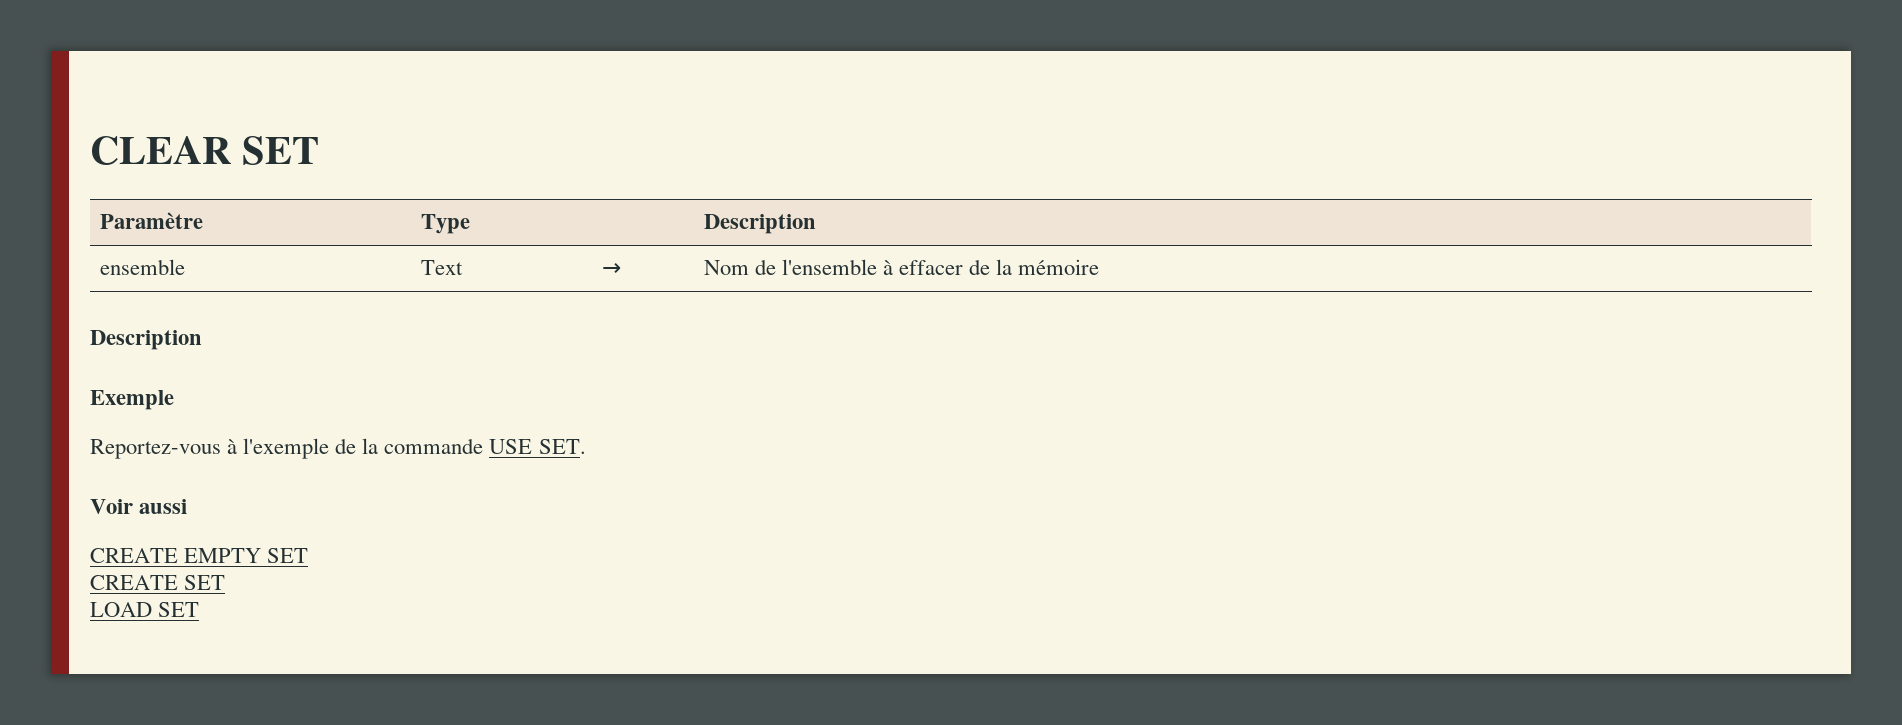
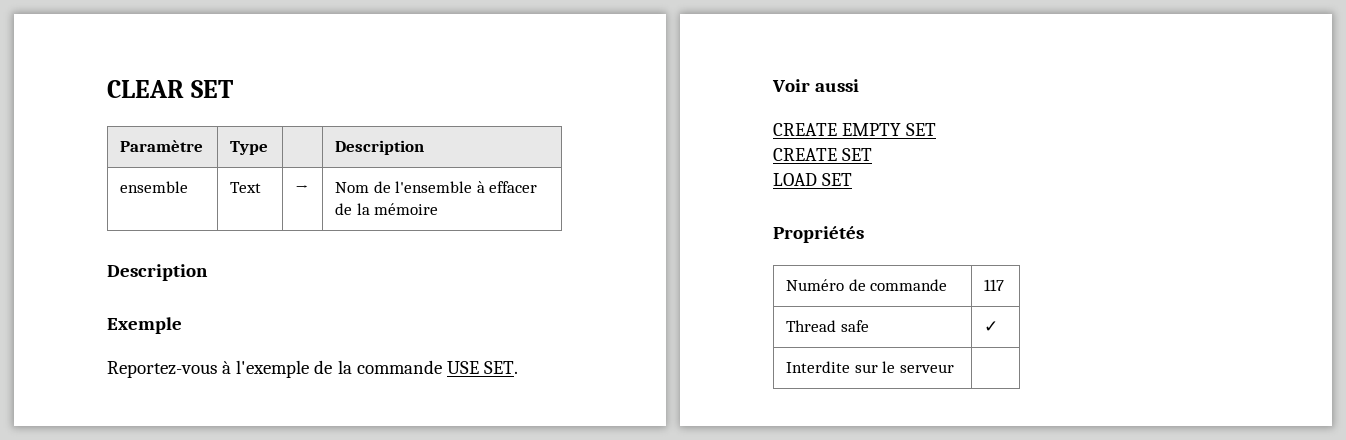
(200, 609) none -> [773,226,864,243] [786,279,948,291] [984,279,1005,291] [786,320,869,332] [984,321,999,332] [786,361,954,373] // Propriétés // Numéro de commande | 117 // Thread safe | ✓ // Interdite sur le serveur |

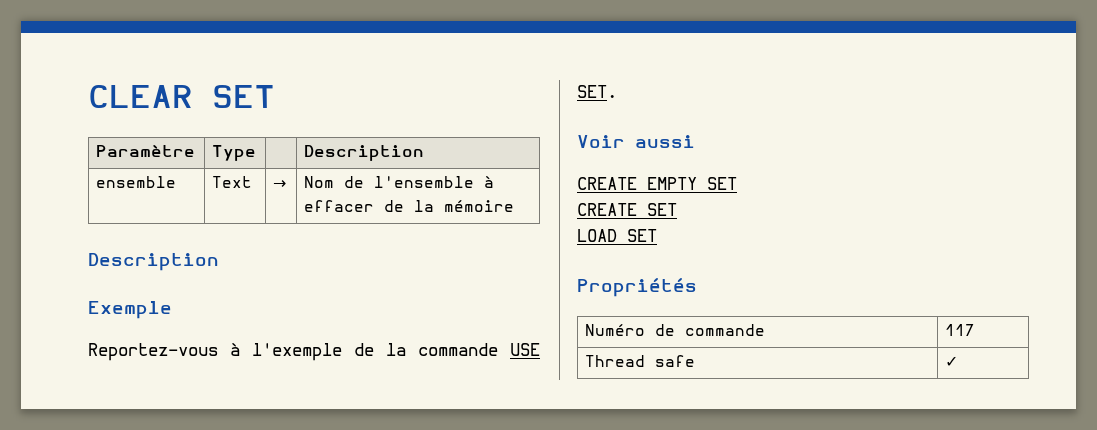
[786,361,954,373] // Interdite sur le serveur | -> (959, 361) none

